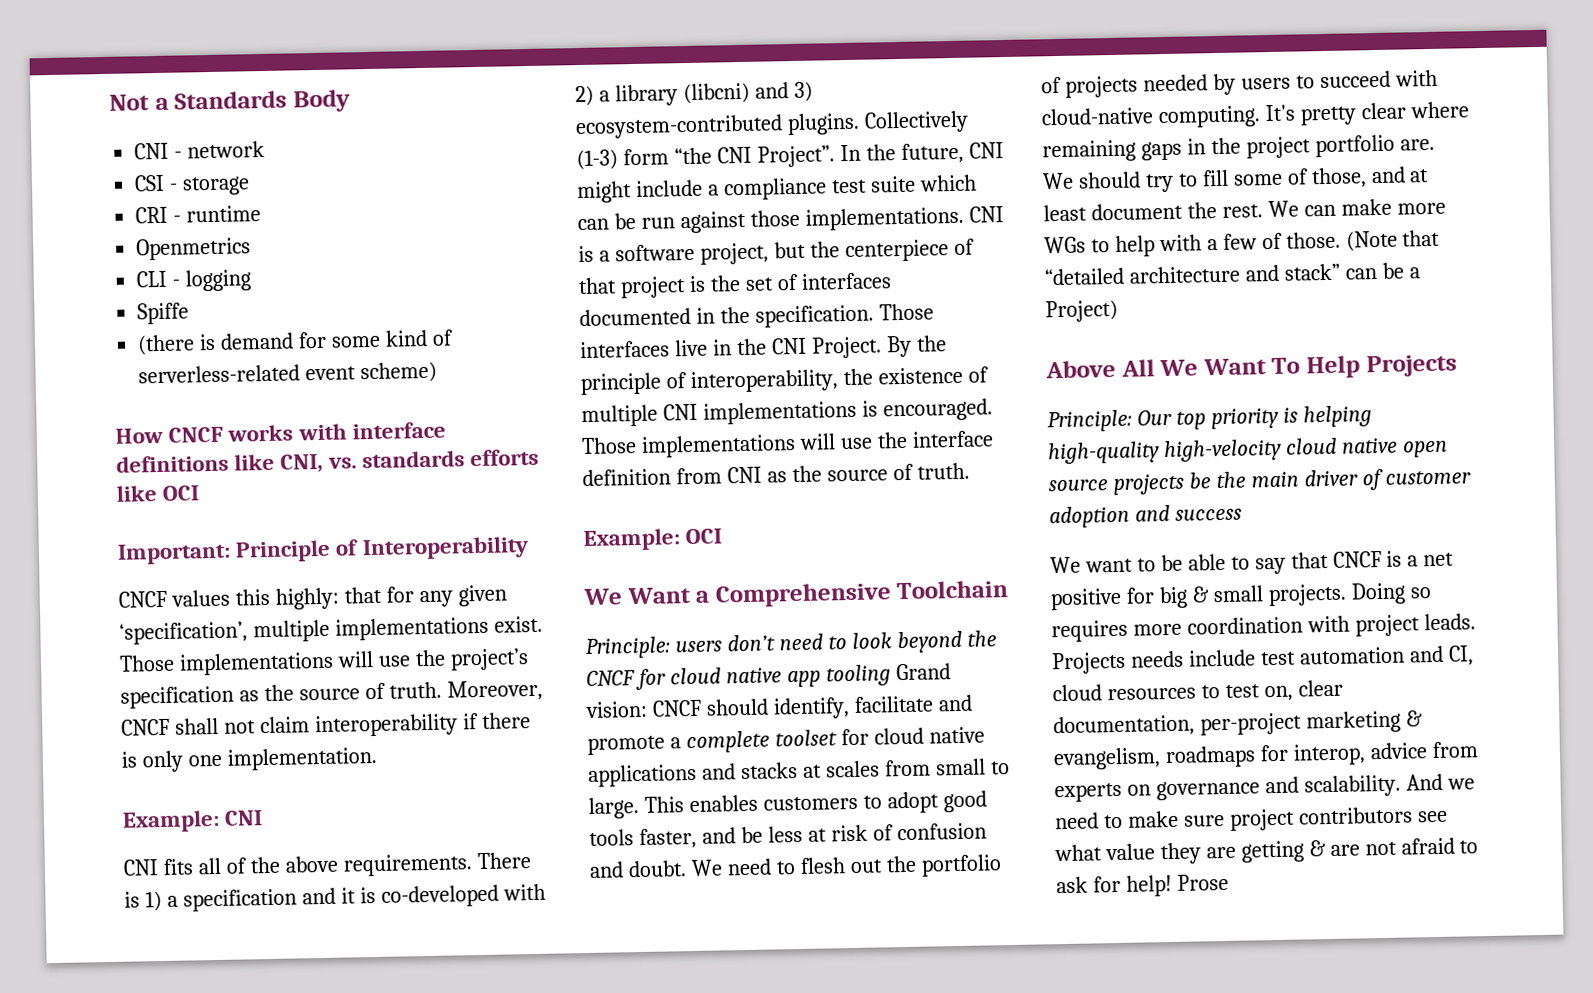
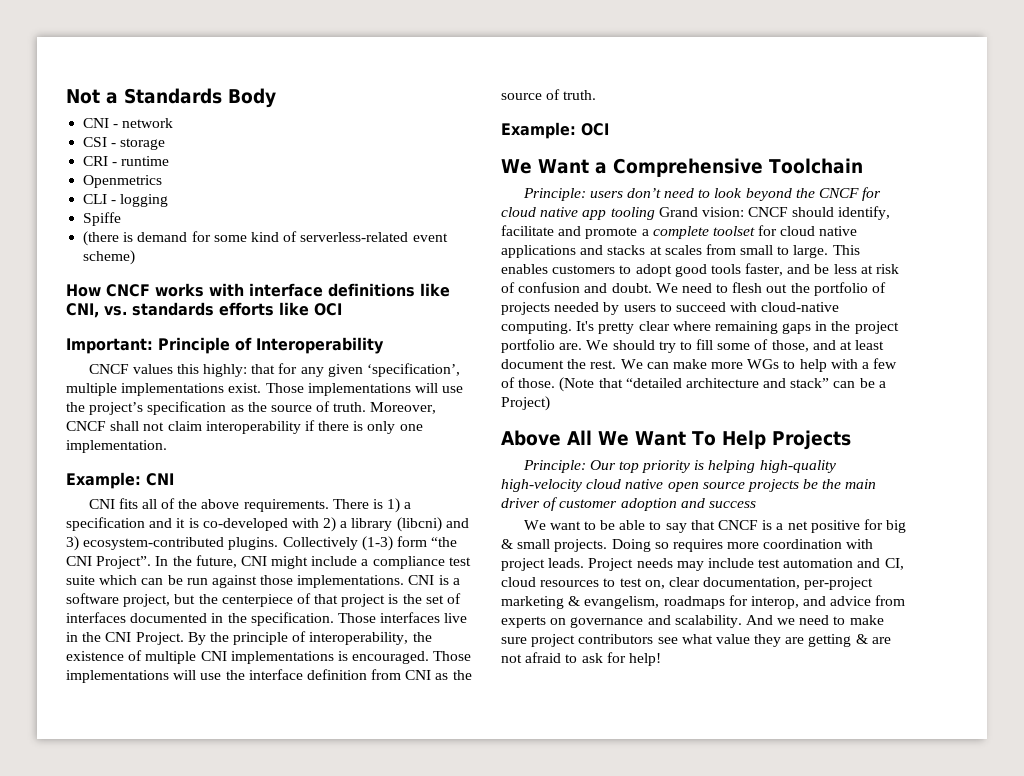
[1051,650,1184,675] Projects needs -> [588,558,704,571] Project needs may
(1366, 754) none -> [803,596,827,606] and
[1176,873,1229,891] Prose -> (661, 659) none

